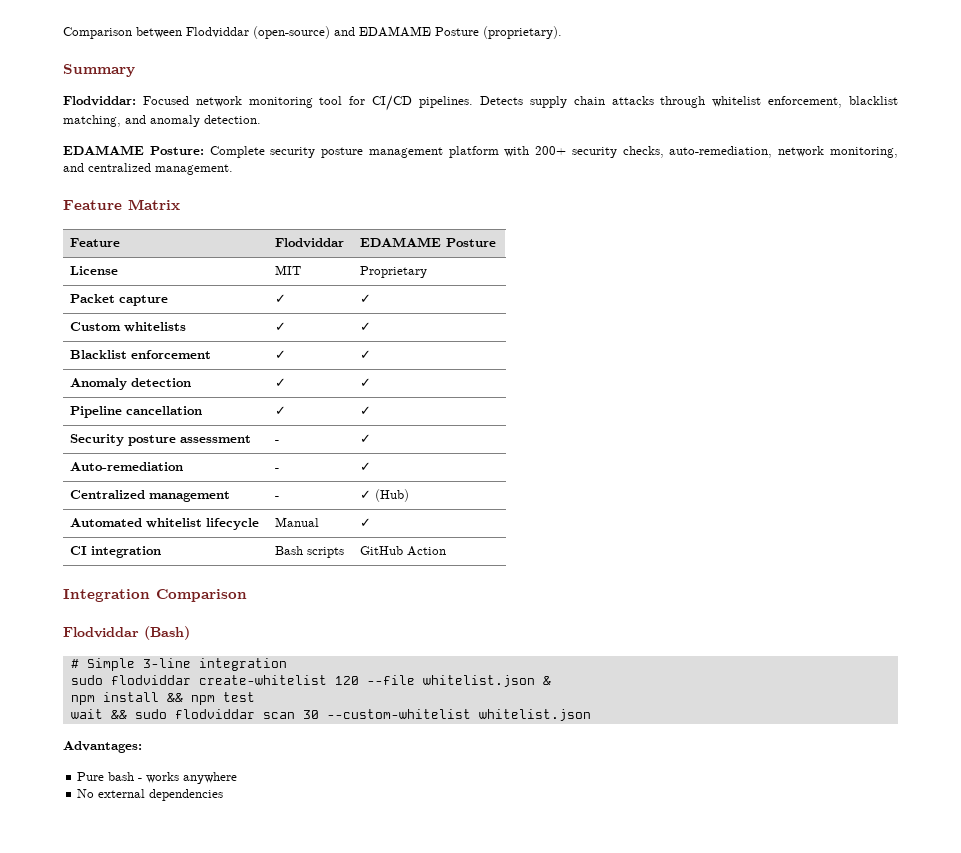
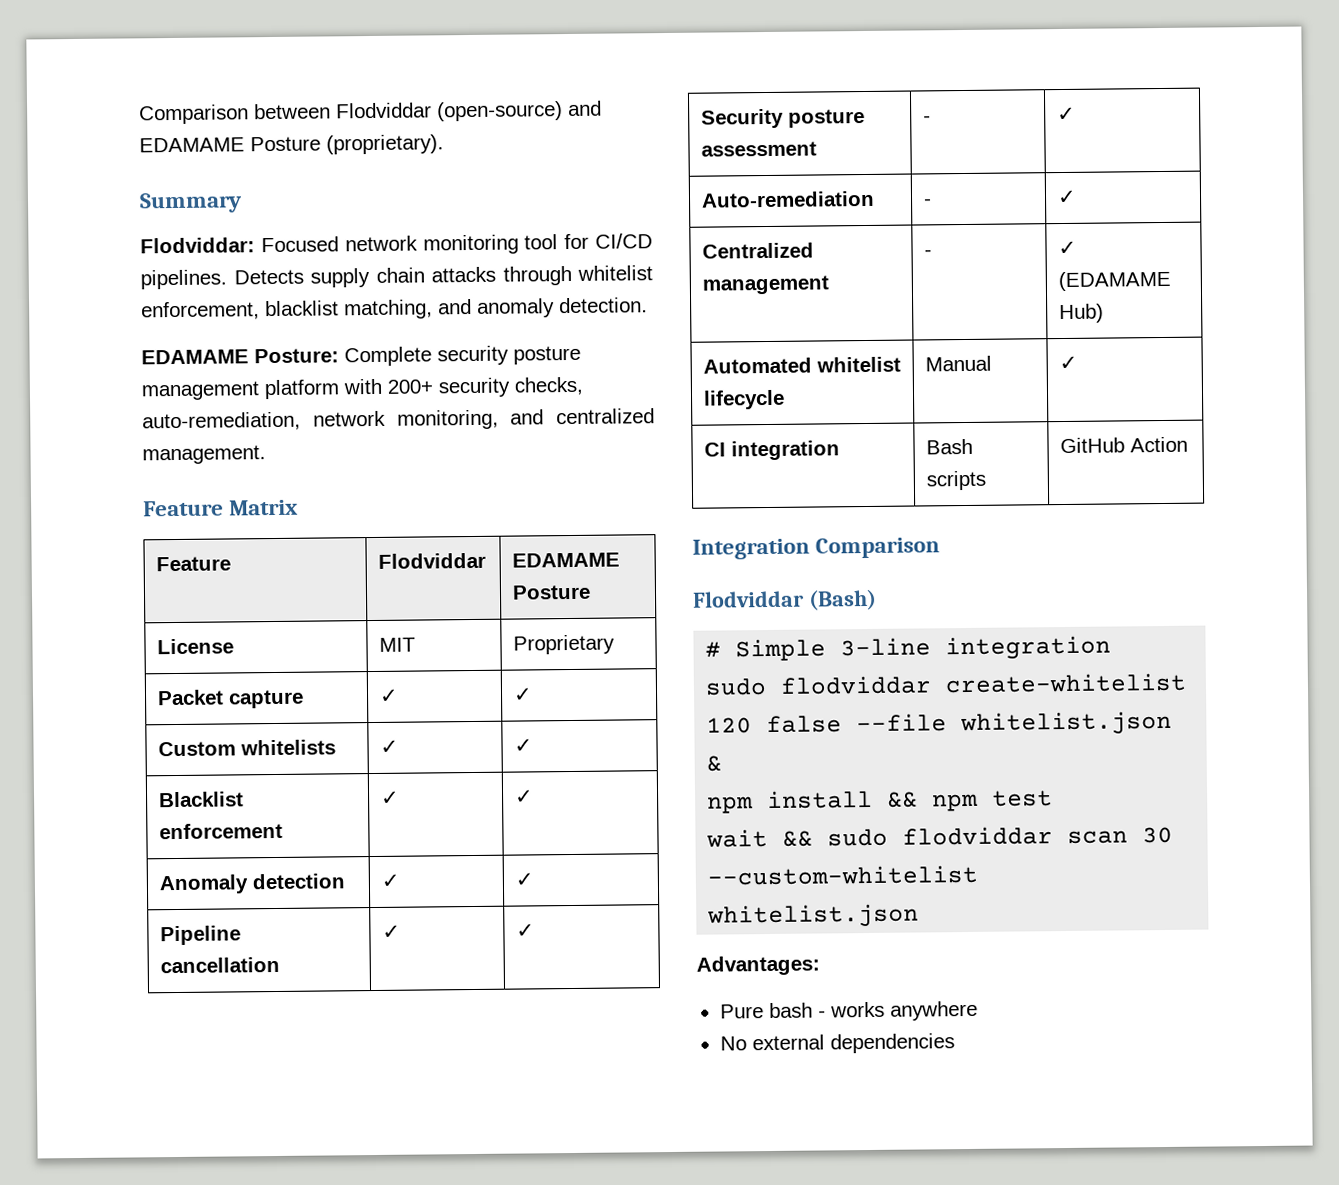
[375,489,410,502] (Hub) -> [1057,270,1171,292] [1058,303,1104,324] (EDAMAME Hub)
(359, 680) none -> [766,715,843,734] false

